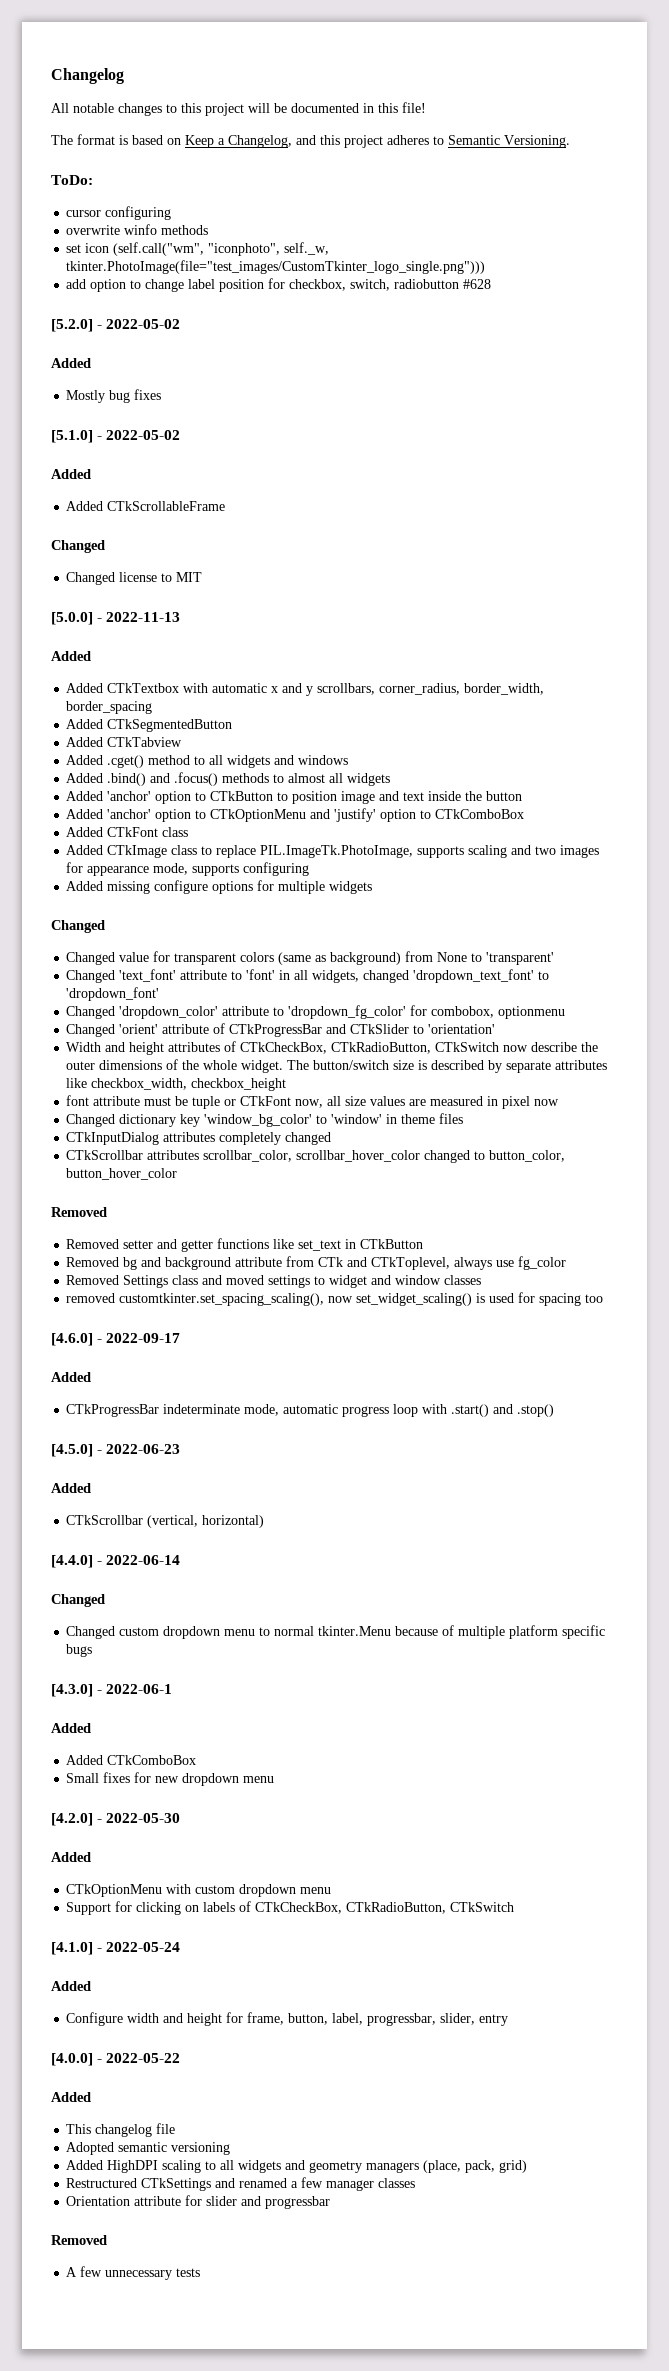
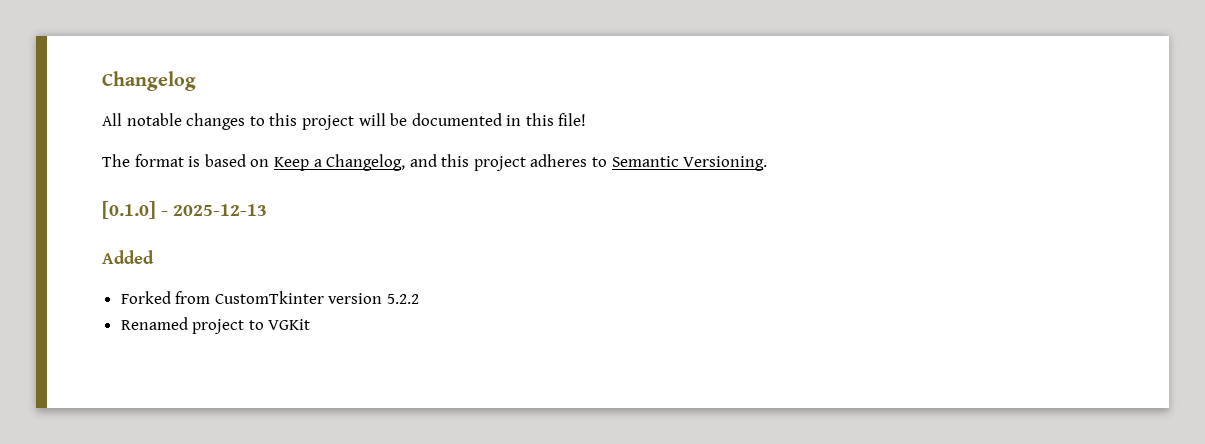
[51,175,93,185] [66,206,172,220] [66,224,209,235] [66,242,330,256] [66,260,486,274] [66,278,492,292] [51,319,181,332] [51,358,91,368] [66,389,162,403] [51,430,181,443] [51,469,91,479] [66,501,226,511] [51,540,105,553] [66,572,203,585] [51,612,181,625] [51,651,91,661] [66,683,545,696] [66,701,153,714] [66,719,233,732] [66,737,183,747] [66,755,349,768] [66,772,391,786] [66,791,523,804] [66,808,525,822] [66,827,189,837] [66,845,600,858] [66,862,310,876] [66,880,373,894] [51,920,105,933] [66,951,555,965] [66,969,550,983] [66,987,160,1001] [66,1005,566,1019] [66,1023,496,1037] [66,1041,599,1055] [66,1059,608,1073] [66,1078,287,1091] [66,1095,560,1109] [66,1113,464,1127] [66,1132,332,1145] [66,1150,566,1163] [66,1168,178,1180] [51,1207,107,1217] [66,1238,424,1252] [66,1256,567,1270] [66,1275,482,1288] [66,1292,604,1306] [51,1333,181,1346] [51,1372,91,1382] [66,1404,555,1417] [51,1444,181,1457] [51,1483,91,1493] [66,1515,265,1528] [51,1555,181,1568] [51,1594,105,1607] [66,1625,606,1639] [66,1644,93,1657] [51,1684,173,1697] [51,1723,91,1733] [66,1755,197,1765] [66,1772,275,1786] [51,1813,181,1826] [51,1852,91,1862] [66,1884,332,1897] [66,1901,515,1915] [51,1942,181,1955] [51,1981,91,1991] [66,2012,509,2026] [51,2053,181,2066] [51,2092,91,2102] [66,2123,176,2137] [66,2142,231,2155] [66,2160,528,2173] [66,2177,416,2191] [66,2195,331,2209] [51,2235,107,2245] [66,2266,201,2280] ToDo: // cursor configuring // overwrite winfo methods // set icon (self.call("wm", "iconphoto", self._w, tkinter.PhotoImage(file="test_images/CustomTkinter_logo_single.png"))) // add option to change label position for checkbox, switch, radiobutton #628 // [5.2.0] - 2022-05-02 // Added // Mostly bug fixes // [5.1.0] - 2022-05-02 // Added // Added CTkScrollableFrame // Changed // Changed license to MIT // [5.0.0] - 2022-11-13 // Added // Added CTkTextbox with automatic x and y scrollbars, corner_radius, border_width, border_spacing // Added CTkSegmentedButton // Added CTkTabview // Added .cget() method to all widgets and windows // Added .bind() and .focus() methods to almost all widgets // Added 'anchor' option to CTkButton to position image and text inside the button // Added 'anchor' option to CTkOptionMenu and 'justify' option to CTkComboBox // Added CTkFont class // Added CTkImage class to replace PIL.ImageTk.PhotoImage, supports scaling and two images for appearance mode, supports configuring // Added missing configure options for multiple widgets // Changed // Changed value for transparent colors (same as background) from None to 'transparent' // Changed 'text_font' attribute to 'font' in all widgets, changed 'dropdown_text_font' to 'dropdown_font' // Changed 'dropdown_color' attribute to 'dropdown_fg_color' for combobox, optionmenu // Changed 'orient' attribute of CTkProgressBar and CTkSlider to 'orientation' // Width and height attributes of CTkCheckBox, CTkRadioButton, CTkSwitch now describe the outer dimensions of the whole widget. The button/switch size is described by separate attributes like checkbox_width, checkbox_height // font attribute must be tuple or CTkFont now, all size values are measured in pixel now // Changed dictionary key 'window_bg_color' to 'window' in theme files // CTkInputDialog attributes completely changed // CTkScrollbar attributes scrollbar_color, scrollbar_hover_color changed to button_color, button_hover_color // Removed // Removed setter and getter functions like set_text in CTkButton // Removed bg and background attribute from CTk and CTkToplevel, always use fg_color // Removed Settings class and moved settings to widget and window classes // removed customtkinter.set_spacing_scaling(), now set_widget_scaling() is used for spacing too // [4.6.0] - 2022-09-17 // Added // CTkProgressBar indeterminate mode, automatic progress loop with .start() and .stop() // [4.5.0] - 2022-06-23 // Added // CTkScrollbar (vertical, horizontal) // [4.4.0] - 2022-06-14 // Changed // Changed custom dropdown menu to normal tkinter.Menu because of multiple platform specific bugs // [4.3.0] - 2022-06-1 // Added // Added CTkComboBox // Small fixes for new dropdown menu // [4.2.0] - 2022-05-30 // Added // CTkOptionMenu with custom dropdown menu // Support for clicking on labels of CTkCheckBox, CTkRadioButton, CTkSwitch // [4.1.0] - 2022-05-24 // Added // Configure width and height for frame, button, label, progressbar, slider, entry // [4.0.0] - 2022-05-22 // Added // This changelog file // Adopted semantic versioning // Added HighDPI scaling to all widgets and geometry managers (place, pack, grid) // Restructured CTkSettings and renamed a few manager classes // Orientation attribute for slider and progressbar // Removed // A few unnecessary tests -> [102,201,267,219] [102,250,154,264] [120,291,420,304] [120,317,311,334] [0.1.0] - 2025-12-13 // Added // Forked from CustomTkinter version 5.2.2 // Renamed project to VGKit

